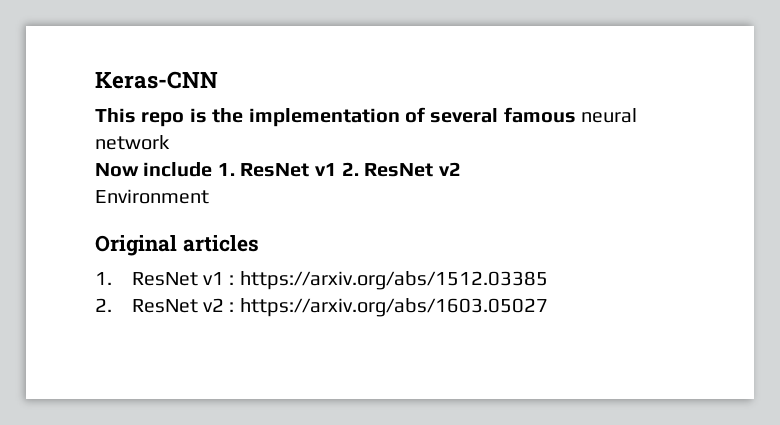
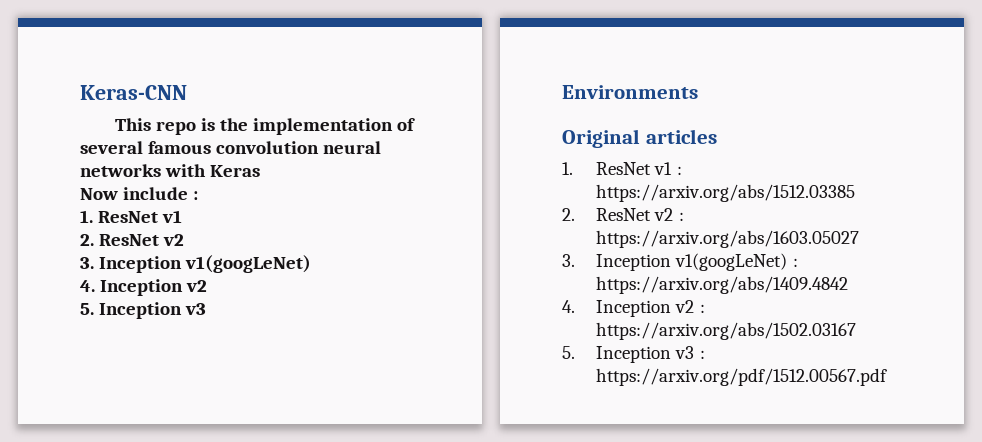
[581,108,638,123] [95,135,170,150] neural network -> [216,141,382,154] [80,164,261,177] convolution neural networks with Keras
[217,163,337,177] 1. ResNet v1 -> [193,191,199,200] [80,210,183,223] : // 1. ResNet v1 //
[95,189,209,204] Environment -> [80,255,312,273] [80,279,208,296] [80,302,207,319] [562,85,698,99] 3. Inception v1(googLeNet) // 4. Inception v2 // 5. Inception v3 // Environments
(548, 307) none -> [562,253,798,271] [596,276,849,294] [562,300,705,317] [596,322,857,340] [562,346,705,363] [596,368,888,386] // 3. Inception v1(googLeNet) : https://arxiv.org/abs/1409.4842 // 4. Inception v2 : https://arxiv.org/abs/1502.03167 // 5. Inception v3 : https://arxiv.org/pdf/1512.00567.pdf

